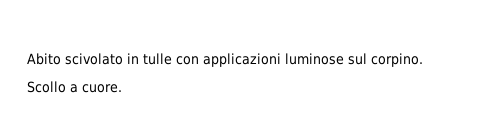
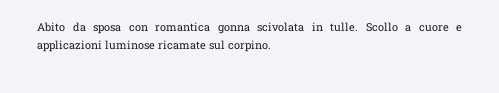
[65,53,199,65] scivolato in tulle con -> [72,22,462,34] da sposa con romantica gonna scivolata in tulle. Scollo a cuore e
(344, 59) none -> [158,40,206,50] ricamate
[27,81,122,93] // Scollo a cuore. -> (271, 46) none

